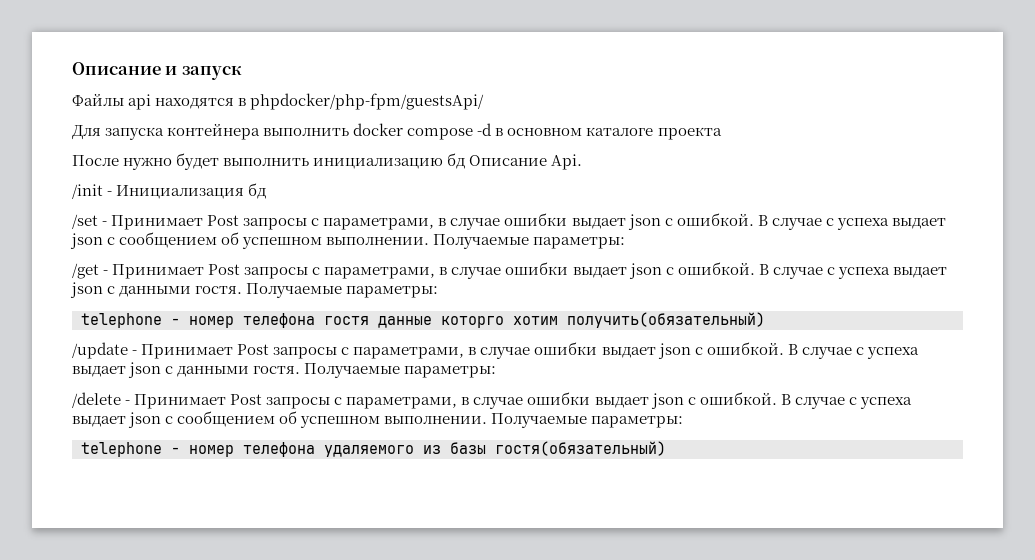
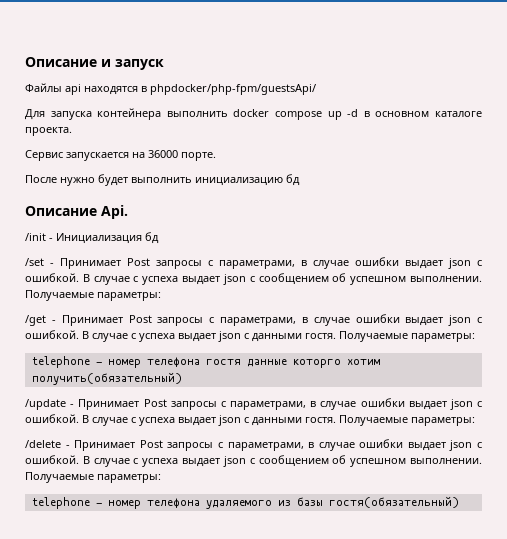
(474, 134) none -> [327,111,342,120] up
[657,127,722,140] проекта -> [25,127,72,136] [25,150,216,161] проекта. // Сервис запускается на 36000 порте.
(466, 161) none -> (300, 180) //

